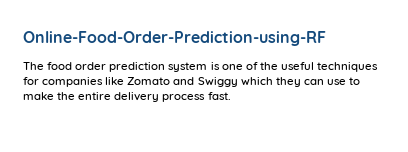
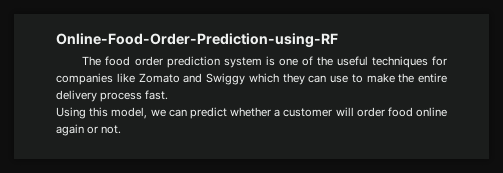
(231, 96) none -> [56,107,447,119] [56,124,122,136] // Using this model, we can predict whether a customer will order food online again or not.

